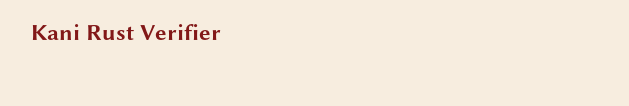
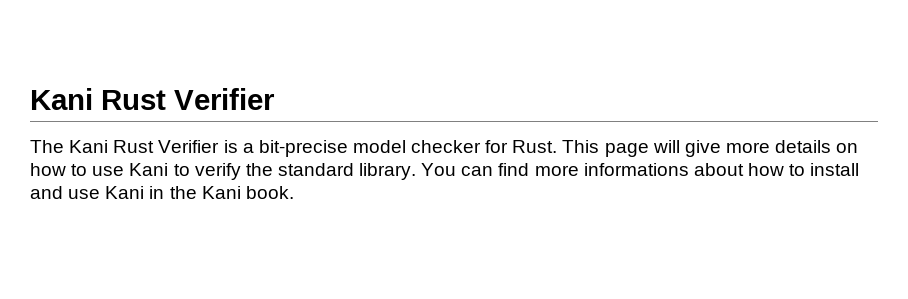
[31,24,222,40] Kani Rust Verifier -> [30,88,275,110] [30,140,859,157] [30,163,860,180] [30,186,294,199] Kani Rust Verifier // The Kani Rust Verifier is a bit-precise model checker for Rust. This page will give more details on how to use Kani to verify the standard library. You can find more informations about how to install and use Kani in the Kani book.

